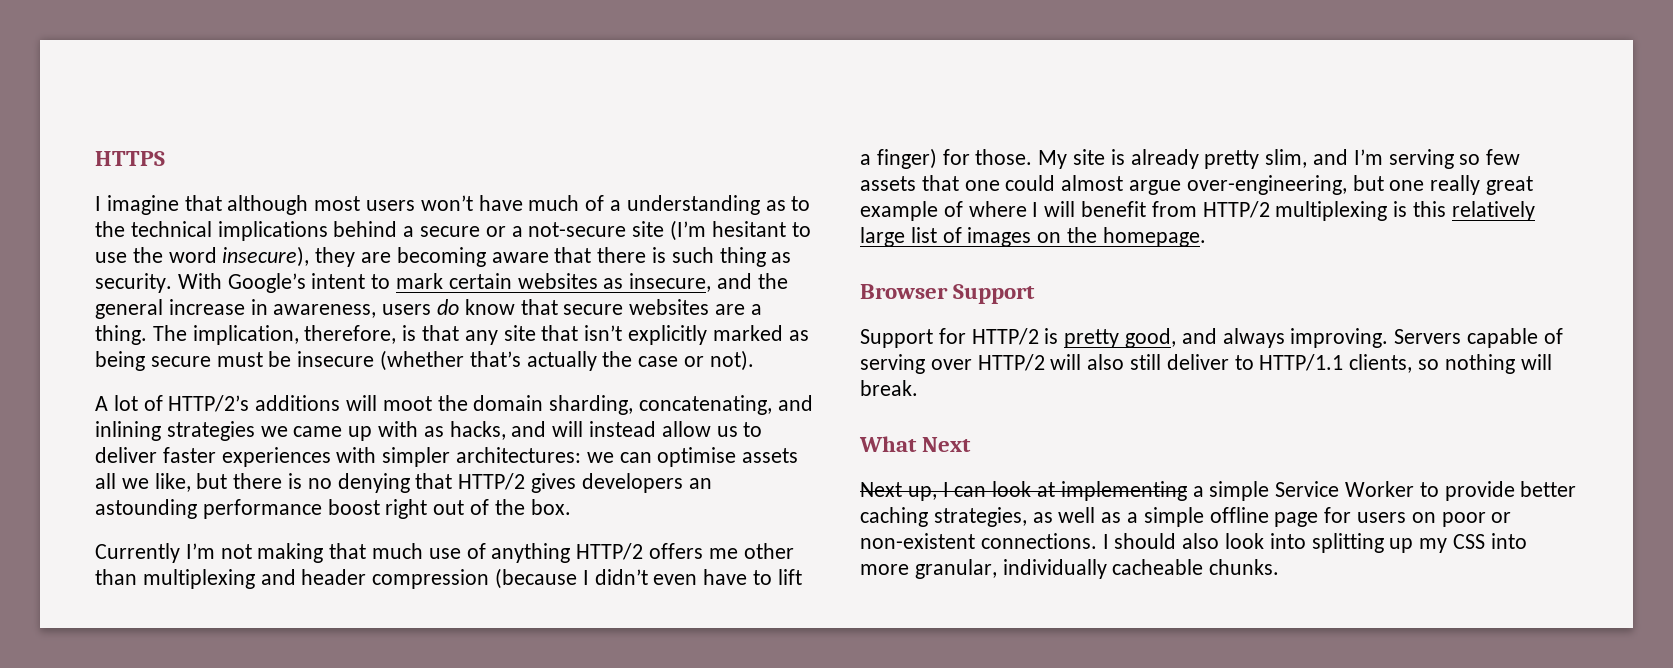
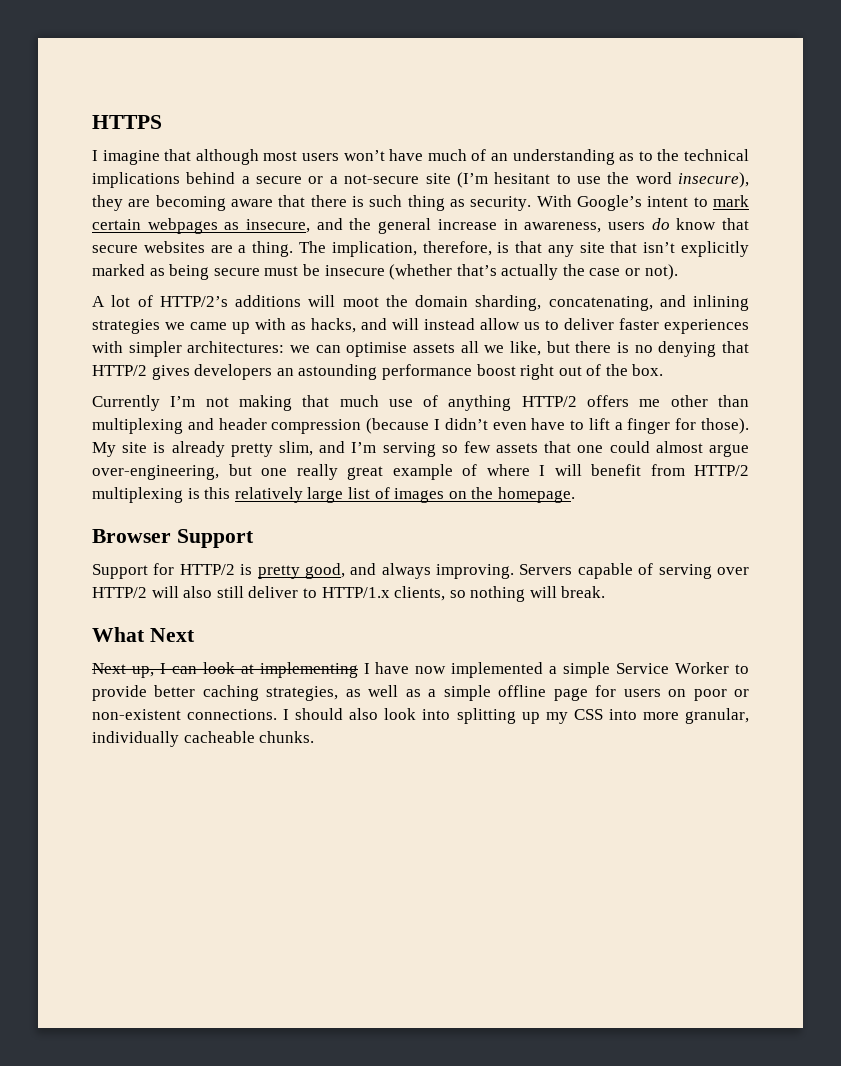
[610,200,622,211] a -> [491,153,509,161] an
[517,273,598,289] websites -> [147,218,218,234] webpages
[876,148,1033,169] finger) for those. -> [627,418,750,434] finger for those).
[1259,354,1344,371] HTTP/1.1 -> [321,587,390,598] HTTP/1.x
(1187, 491) none -> [363,662,544,678] I have now implemented

